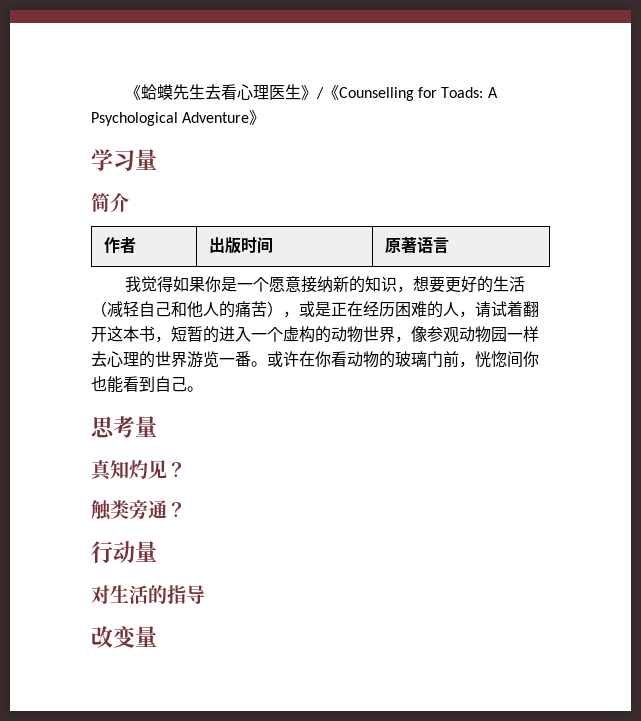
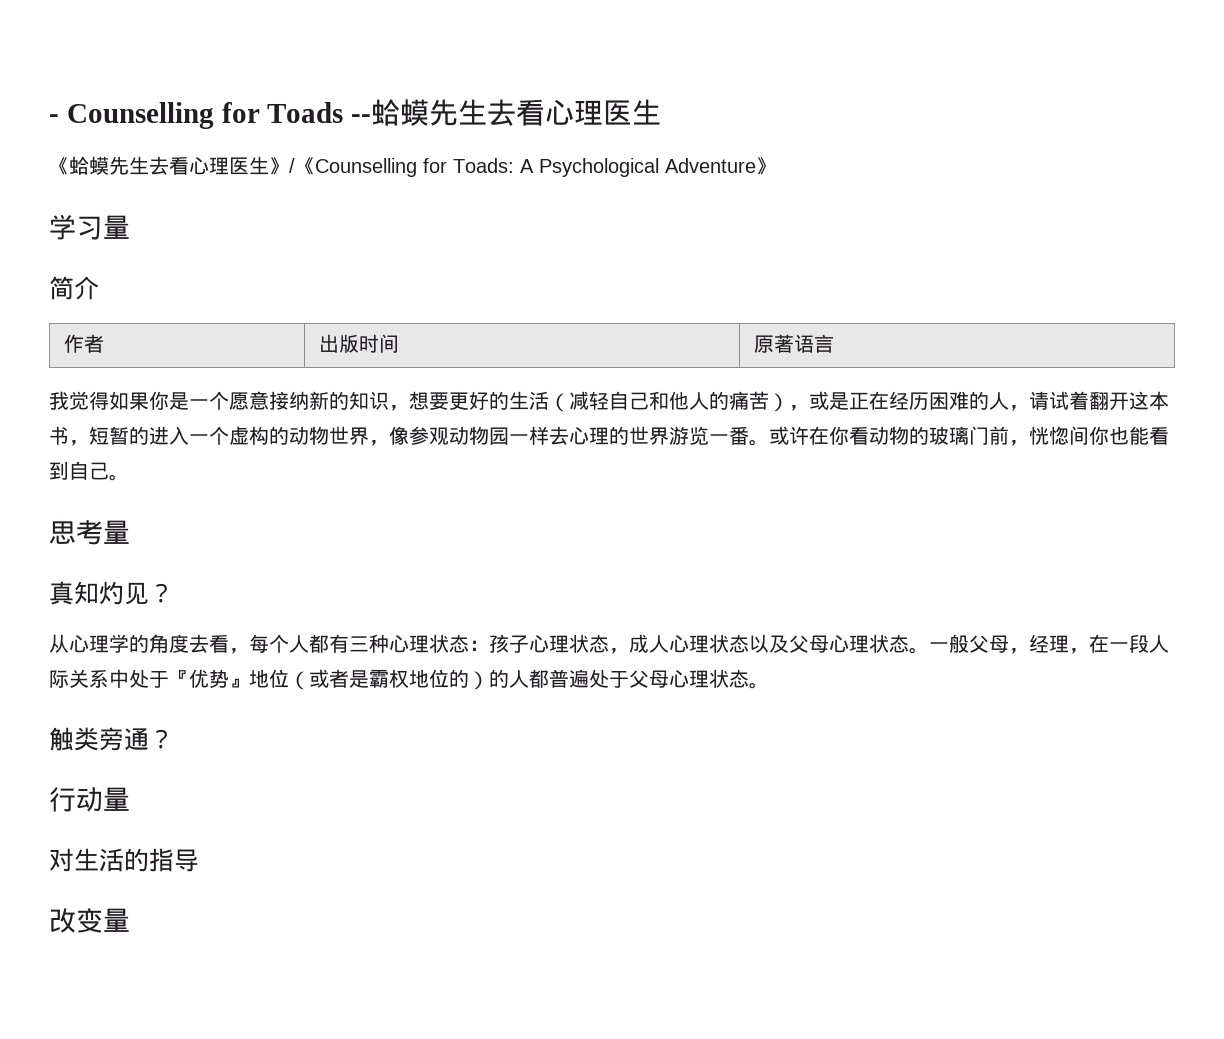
(124, 92) none -> [49,99,662,129] - Counselling for Toads --蛤蟆先生去看心理医生 //
(186, 469) none -> [49,634,1169,654] [49,669,769,690] // 从心理学的角度去看，每个人都有三种心理状态：孩子心理状态，成人心理状态以及父母心理状态。一般父母，经理，在一段人际关系中处于『优势』地位（或者是霸权地位的）的人都普遍处于父母心理状态。

